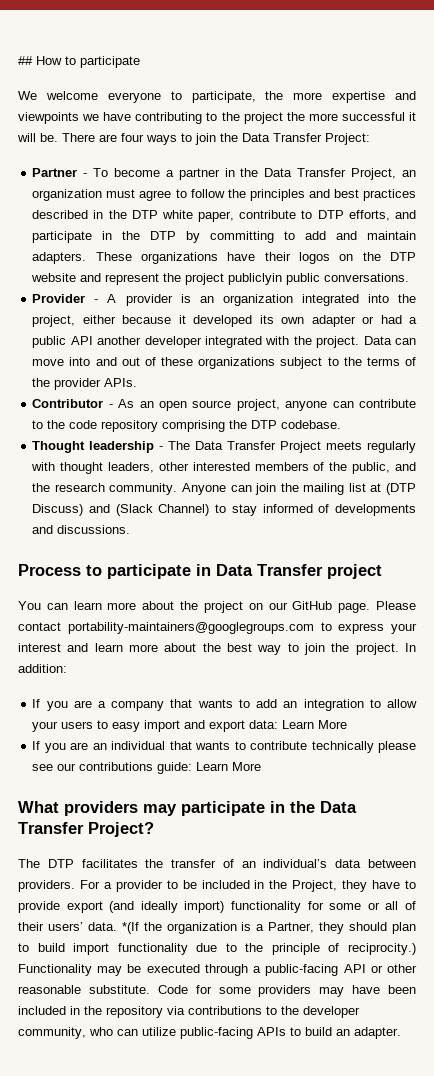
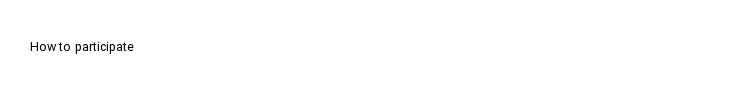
[18,56,33,65] ## -> (30, 46) none
[18,91,416,103] [18,112,417,124] [17,133,370,145] [32,168,416,180] [32,189,417,201] [32,210,416,222] [32,231,416,243] [32,252,416,264] [31,273,410,285] [32,294,416,306] [32,315,418,327] [32,336,416,348] [32,357,416,369] [32,378,138,390] [32,399,416,411] [32,420,342,432] [32,441,416,453] [31,462,416,474] [32,483,416,495] [32,504,416,516] [32,525,131,534] [18,564,382,579] [18,601,416,613] [18,622,417,634] [18,643,416,655] [18,664,67,673] [32,699,418,711] [32,720,348,732] [32,741,416,753] [32,762,262,774] [18,801,357,816] [18,822,154,837] [18,859,416,868] [18,880,416,892] [18,901,417,913] [18,922,417,934] [18,943,416,955] [18,964,418,976] [18,985,416,997] [18,1006,360,1018] [18,1027,401,1039] // We welcome everyone to participate, the more expertise and viewpoints we have contributing to the project the more successful it will be. There are four ways to join the Data Transfer Project: // Partner - To become a partner in the Data Transfer Project, an organization must agree to follow the principles and best practices described in the DTP white paper, contribute to DTP efforts, and participate in the DTP by committing to add and maintain adapters. These organizations have their logos on the DTP website and represent the project publiclyin public conversations. // Provider - A provider is an organization integrated into the project, either because it developed its own adapter or had a public API another developer integrated with the project. Data can move into and out of these organizations subject to the terms of the provider APIs. // Contributor - As an open source project, anyone can contribute to the code repository comprising the DTP codebase. // Thought leadership - The Data Transfer Project meets regularly with thought leaders, other interested members of the public, and the research community. Anyone can join the mailing list at (DTP Discuss) and (Slack Channel) to stay informed of developments and discussions. // Process to participate in Data Transfer project // You can learn more about the project on our GitHub page. Please contact portability-maintainers@googlegroups.com to express your interest and learn more about the best way to join the project. In addition: // If you are a company that wants to add an integration to allow your users to easy import and export data: Learn More // If you are an individual that wants to contribute technically please see our contributions guide: Learn More // What providers may participate in the Data Transfer Project? // The DTP facilitates the transfer of an individual’s data between providers. For a provider to be included in the Project, they have to provide export (and ideally import) functionality for some or all of their users’ data. *(If the organization is a Partner, they should plan to build import functionality due to the principle of reciprocity.) Functionality may be executed through a public-facing API or other reasonable substitute. Code for some providers may have been included in the repository via contributions to the developer community, who can utilize public-facing APIs to build an adapter. -> (134, 48) none

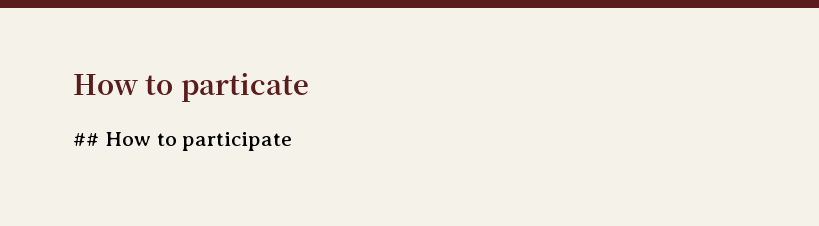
[30,42,72,51] How to -> [73,73,309,102] [73,132,177,146] How to particate // ## How to

